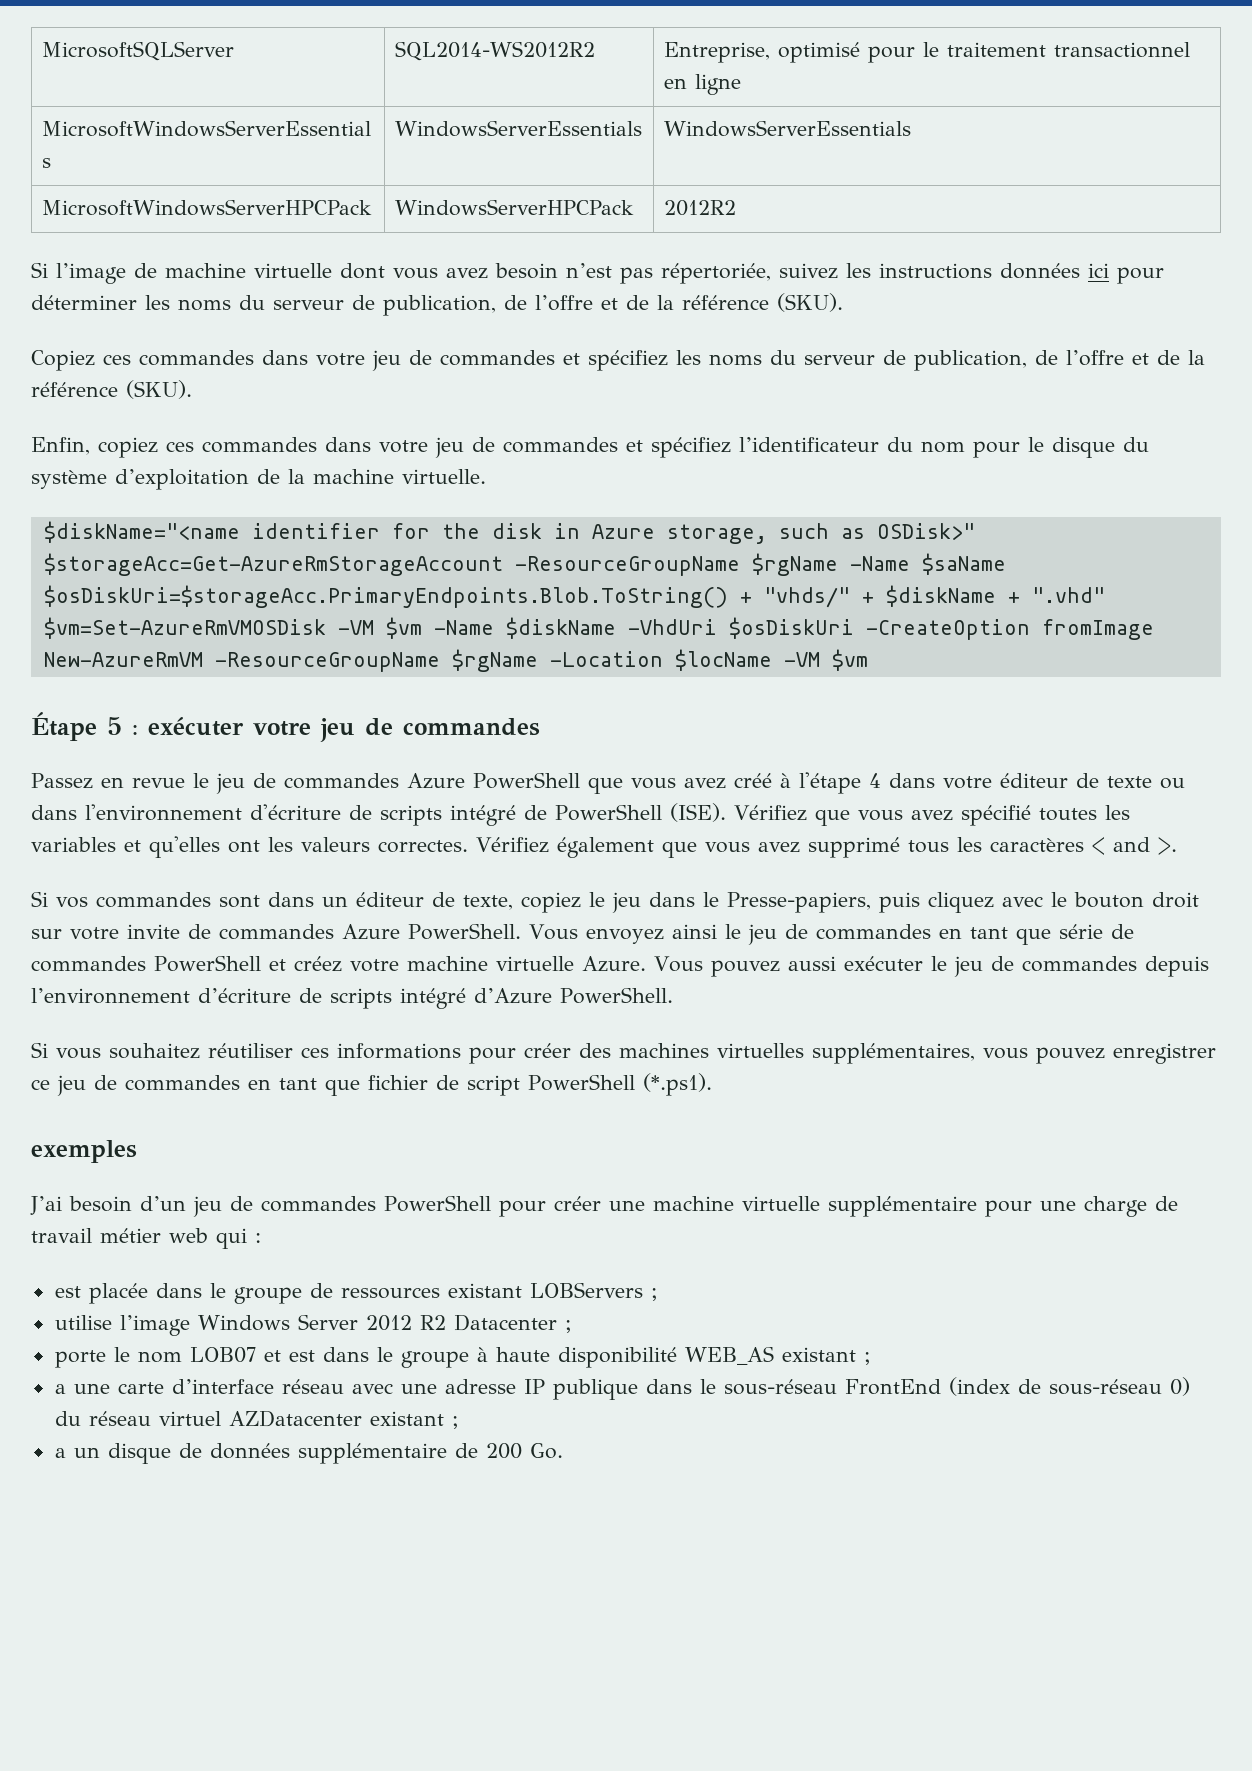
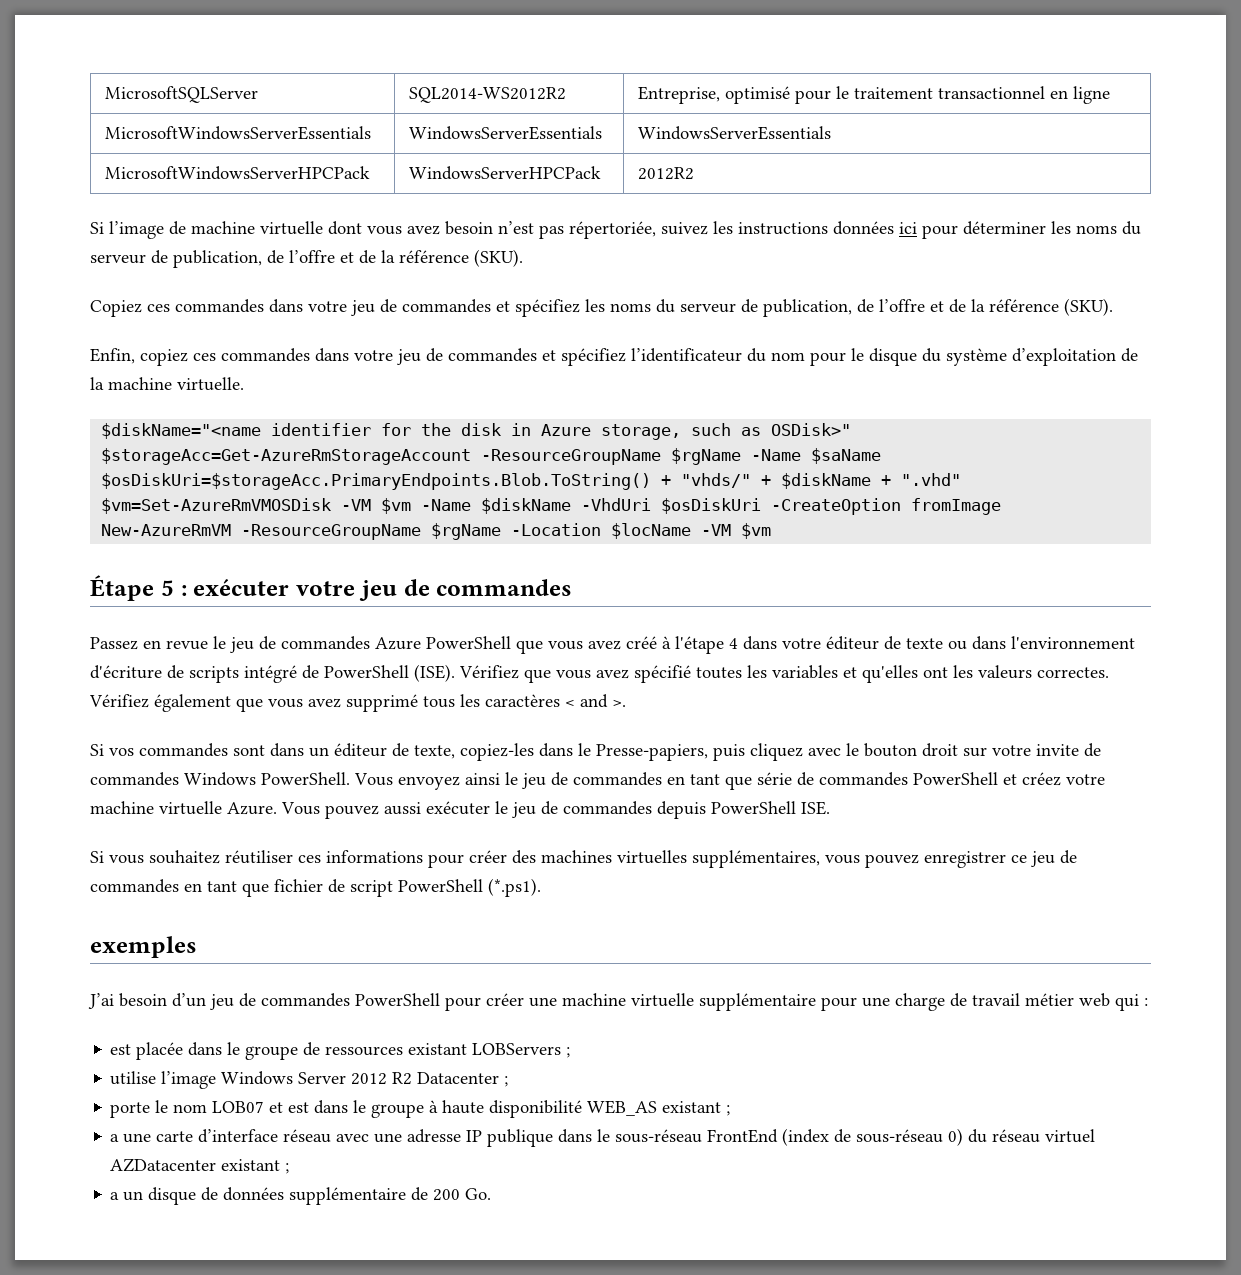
[521,892,641,913] copiez le jeu -> [460,743,534,761] copiez-les
[342,924,400,940] Azure -> [184,772,256,786] Windows
[31,987,673,1009] l’environnement d’écriture de scripts intégré d’Azure PowerShell. -> [711,801,830,815] PowerShell ISE.

